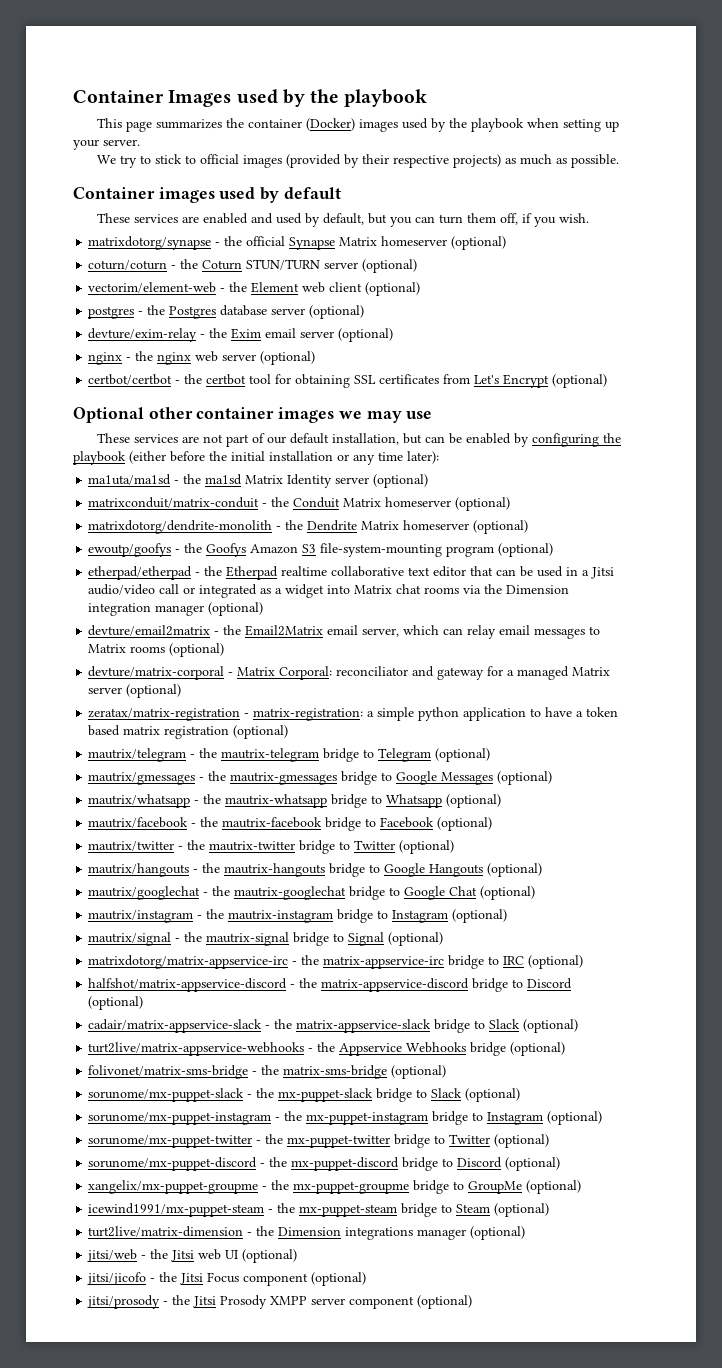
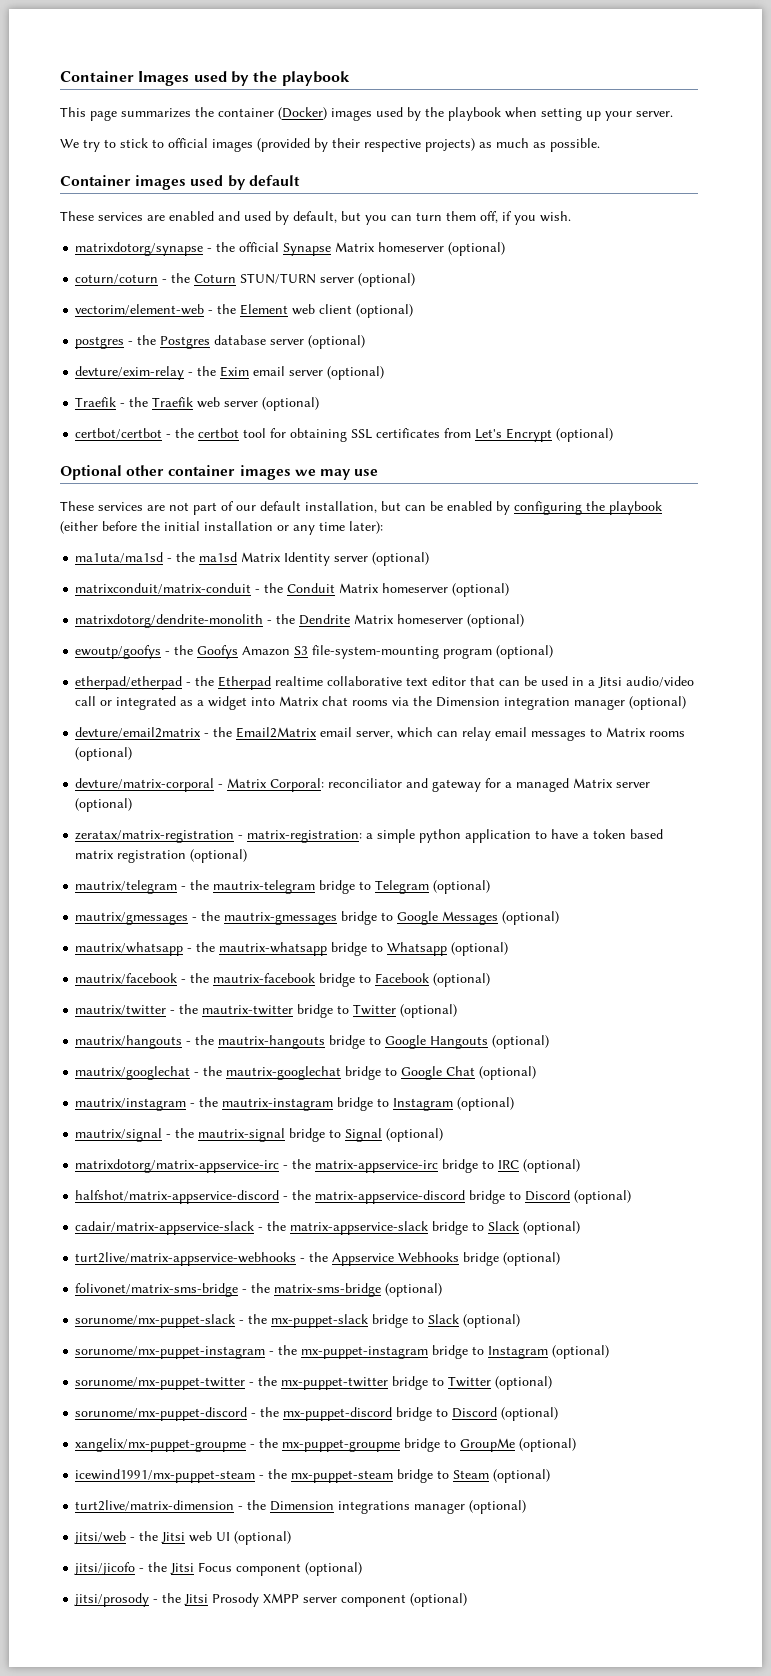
[88,351,192,365] nginx - the nginx -> [75,397,194,407] Traefik - the Traefik

